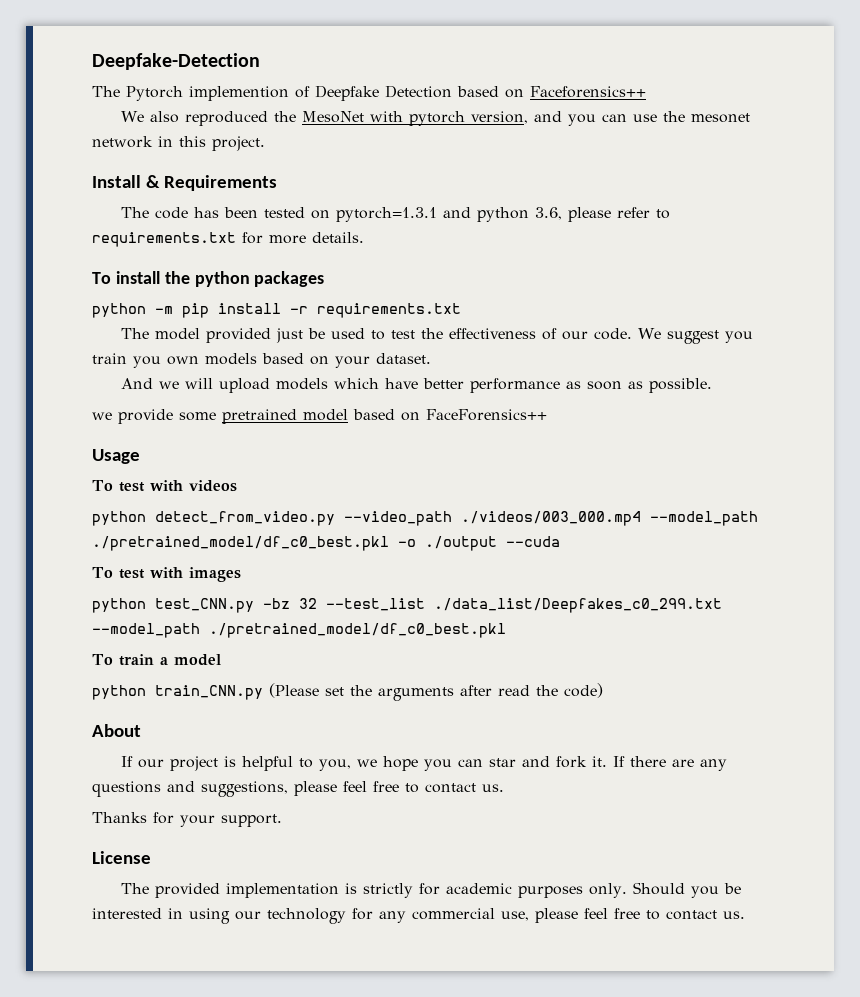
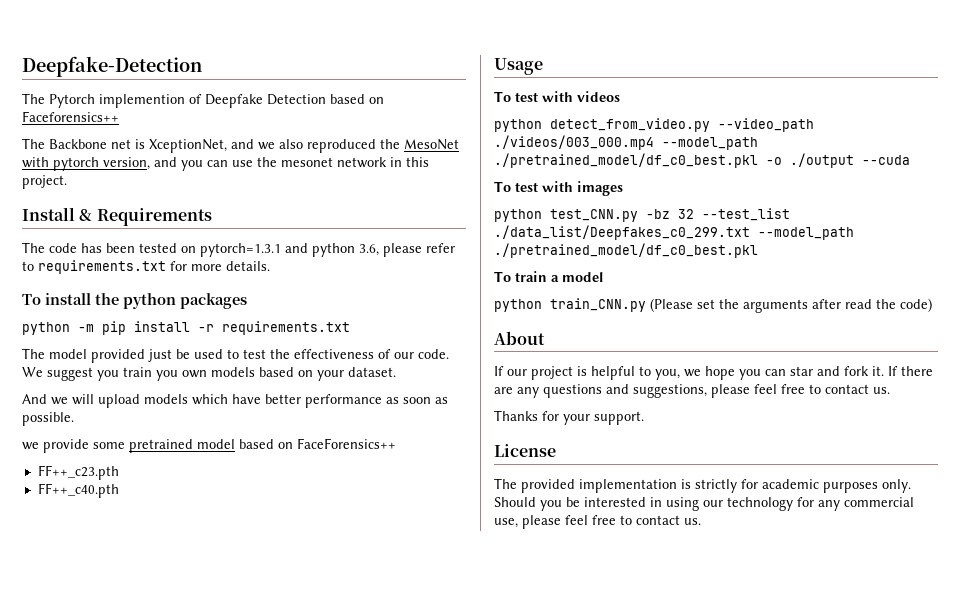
[120,111,144,122] We -> [22,138,275,153] The Backbone net is XceptionNet, and we
(547, 415) none -> [37,465,119,480] [37,483,119,498] // FF++_c23.pth // FF++_c40.pth

